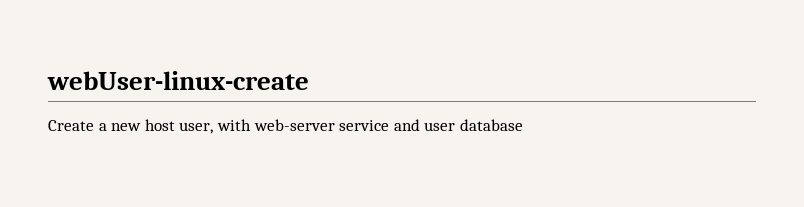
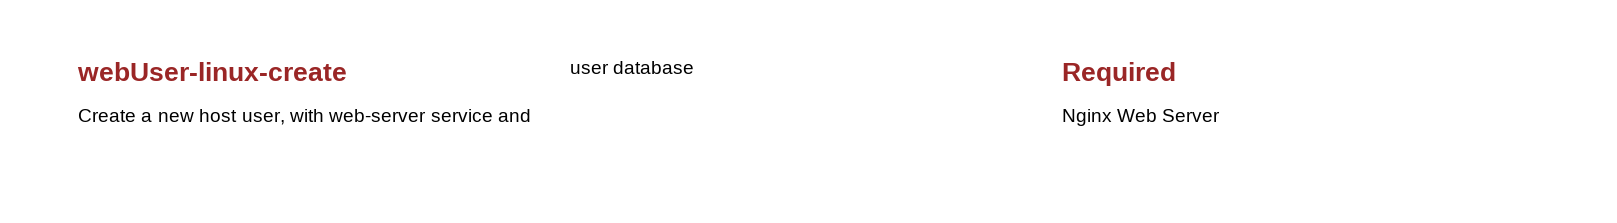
(523, 125) none -> [1062,62,1176,86] [1062,109,1221,126] // Required // Nginx Web Server

